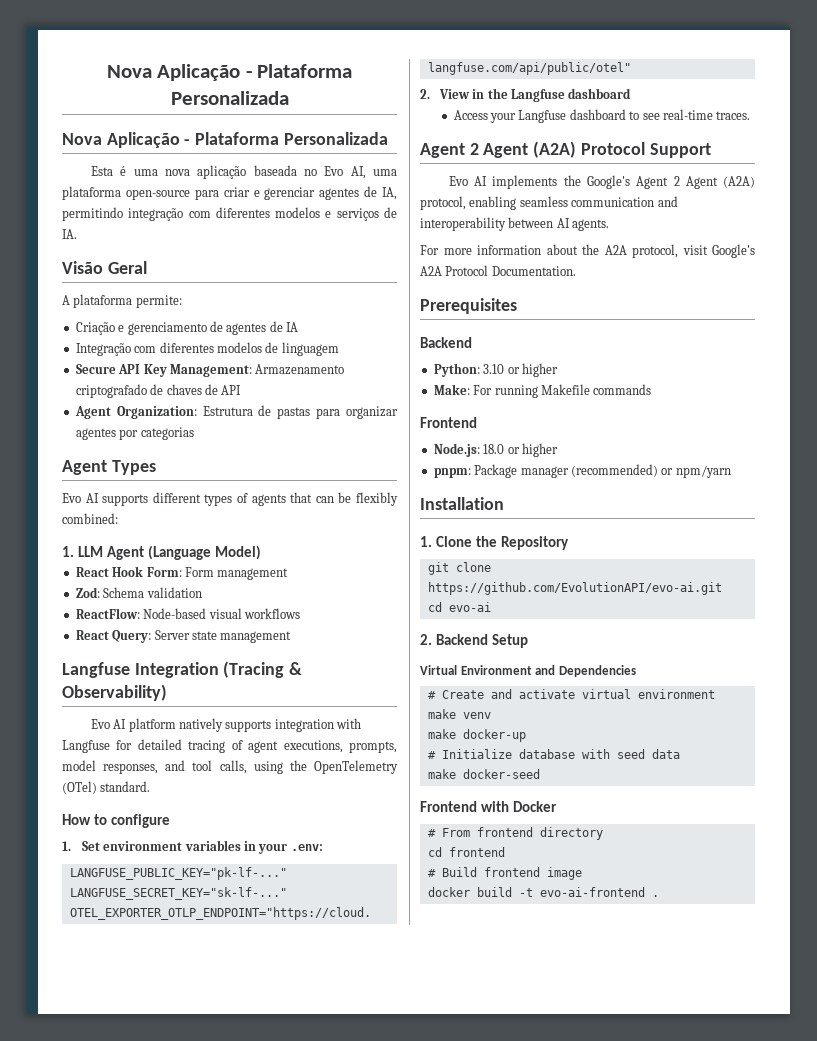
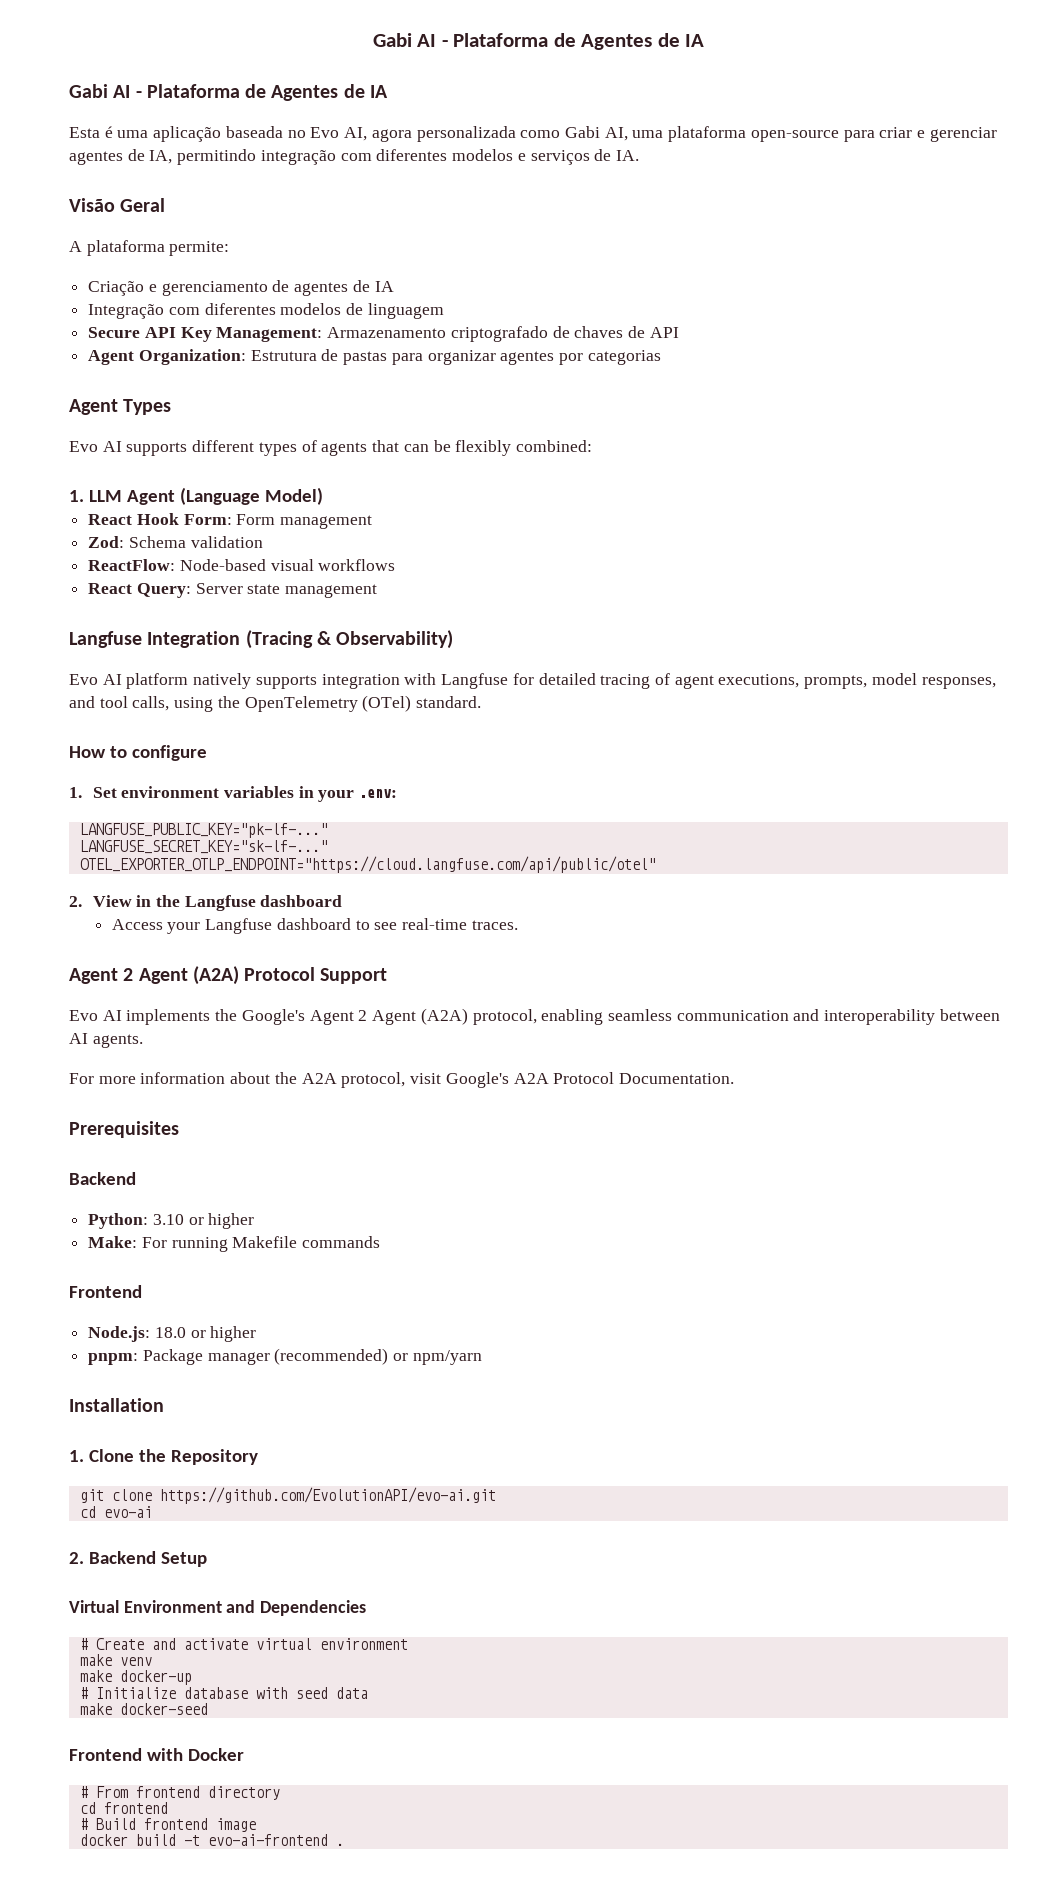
[106,64,353,81] [170,91,289,105] [62,132,388,148] Nova Aplicação - Plataforma Personalizada // Nova Aplicação - Plataforma Personalizada -> [372,33,705,50] [69,84,388,101] Gabi AI - Plataforma de Agentes de IA // Gabi AI - Plataforma de Agentes de IA
[164,169,190,176] nova -> (149, 134) none
(366, 172) none -> [371,126,628,142] agora personalizada como Gabi AI,

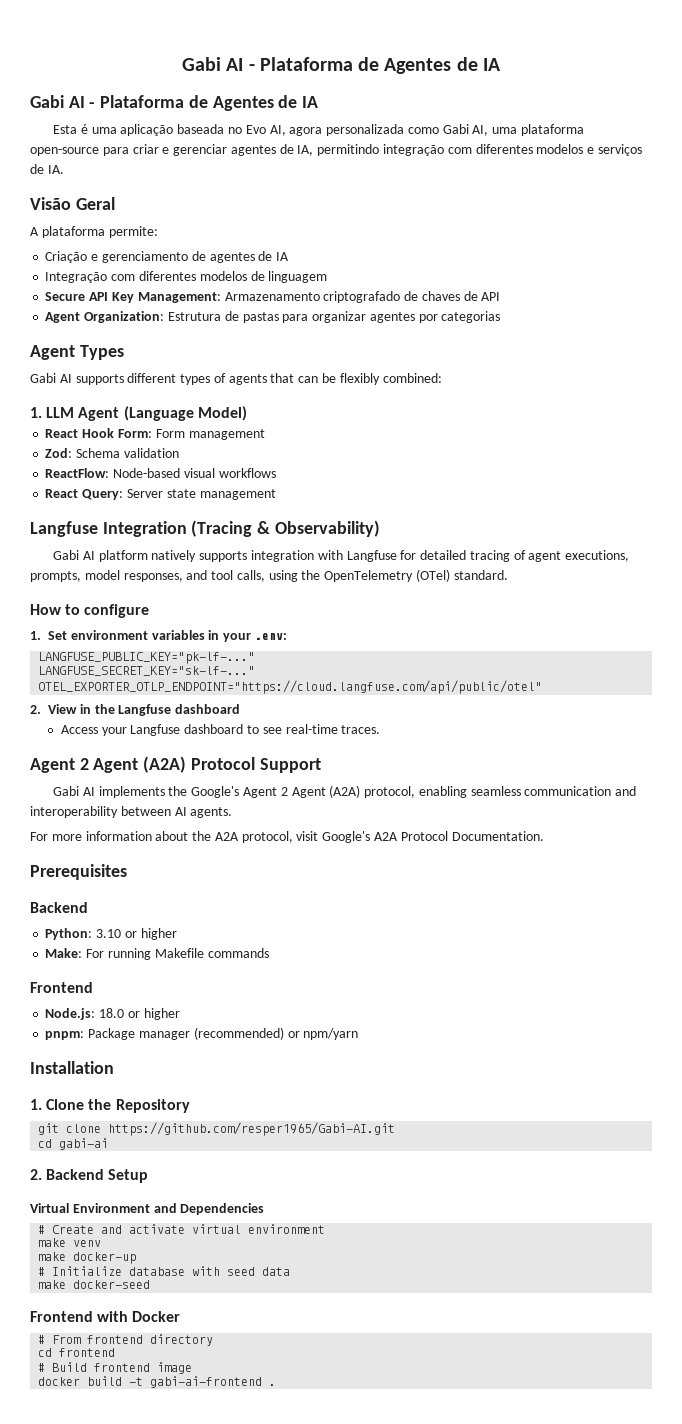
[69,441,98,452] Evo -> [30,373,56,383] Gabi
[69,674,98,685] Evo -> [53,550,80,560] Gabi
[69,1010,98,1021] Evo -> [53,786,80,796] Gabi
[159,1487,496,1504] [79,1506,152,1518] https://github.com/EvolutionAPI/evo-ai.git // cd evo-ai -> [108,1122,396,1136] [38,1138,109,1150] https://github.com/resper1965/Gabi-AI.git // cd gabi-ai
[207,1834,328,1846] evo-ai-frontend -> [150,1376,263,1388] gabi-ai-frontend

